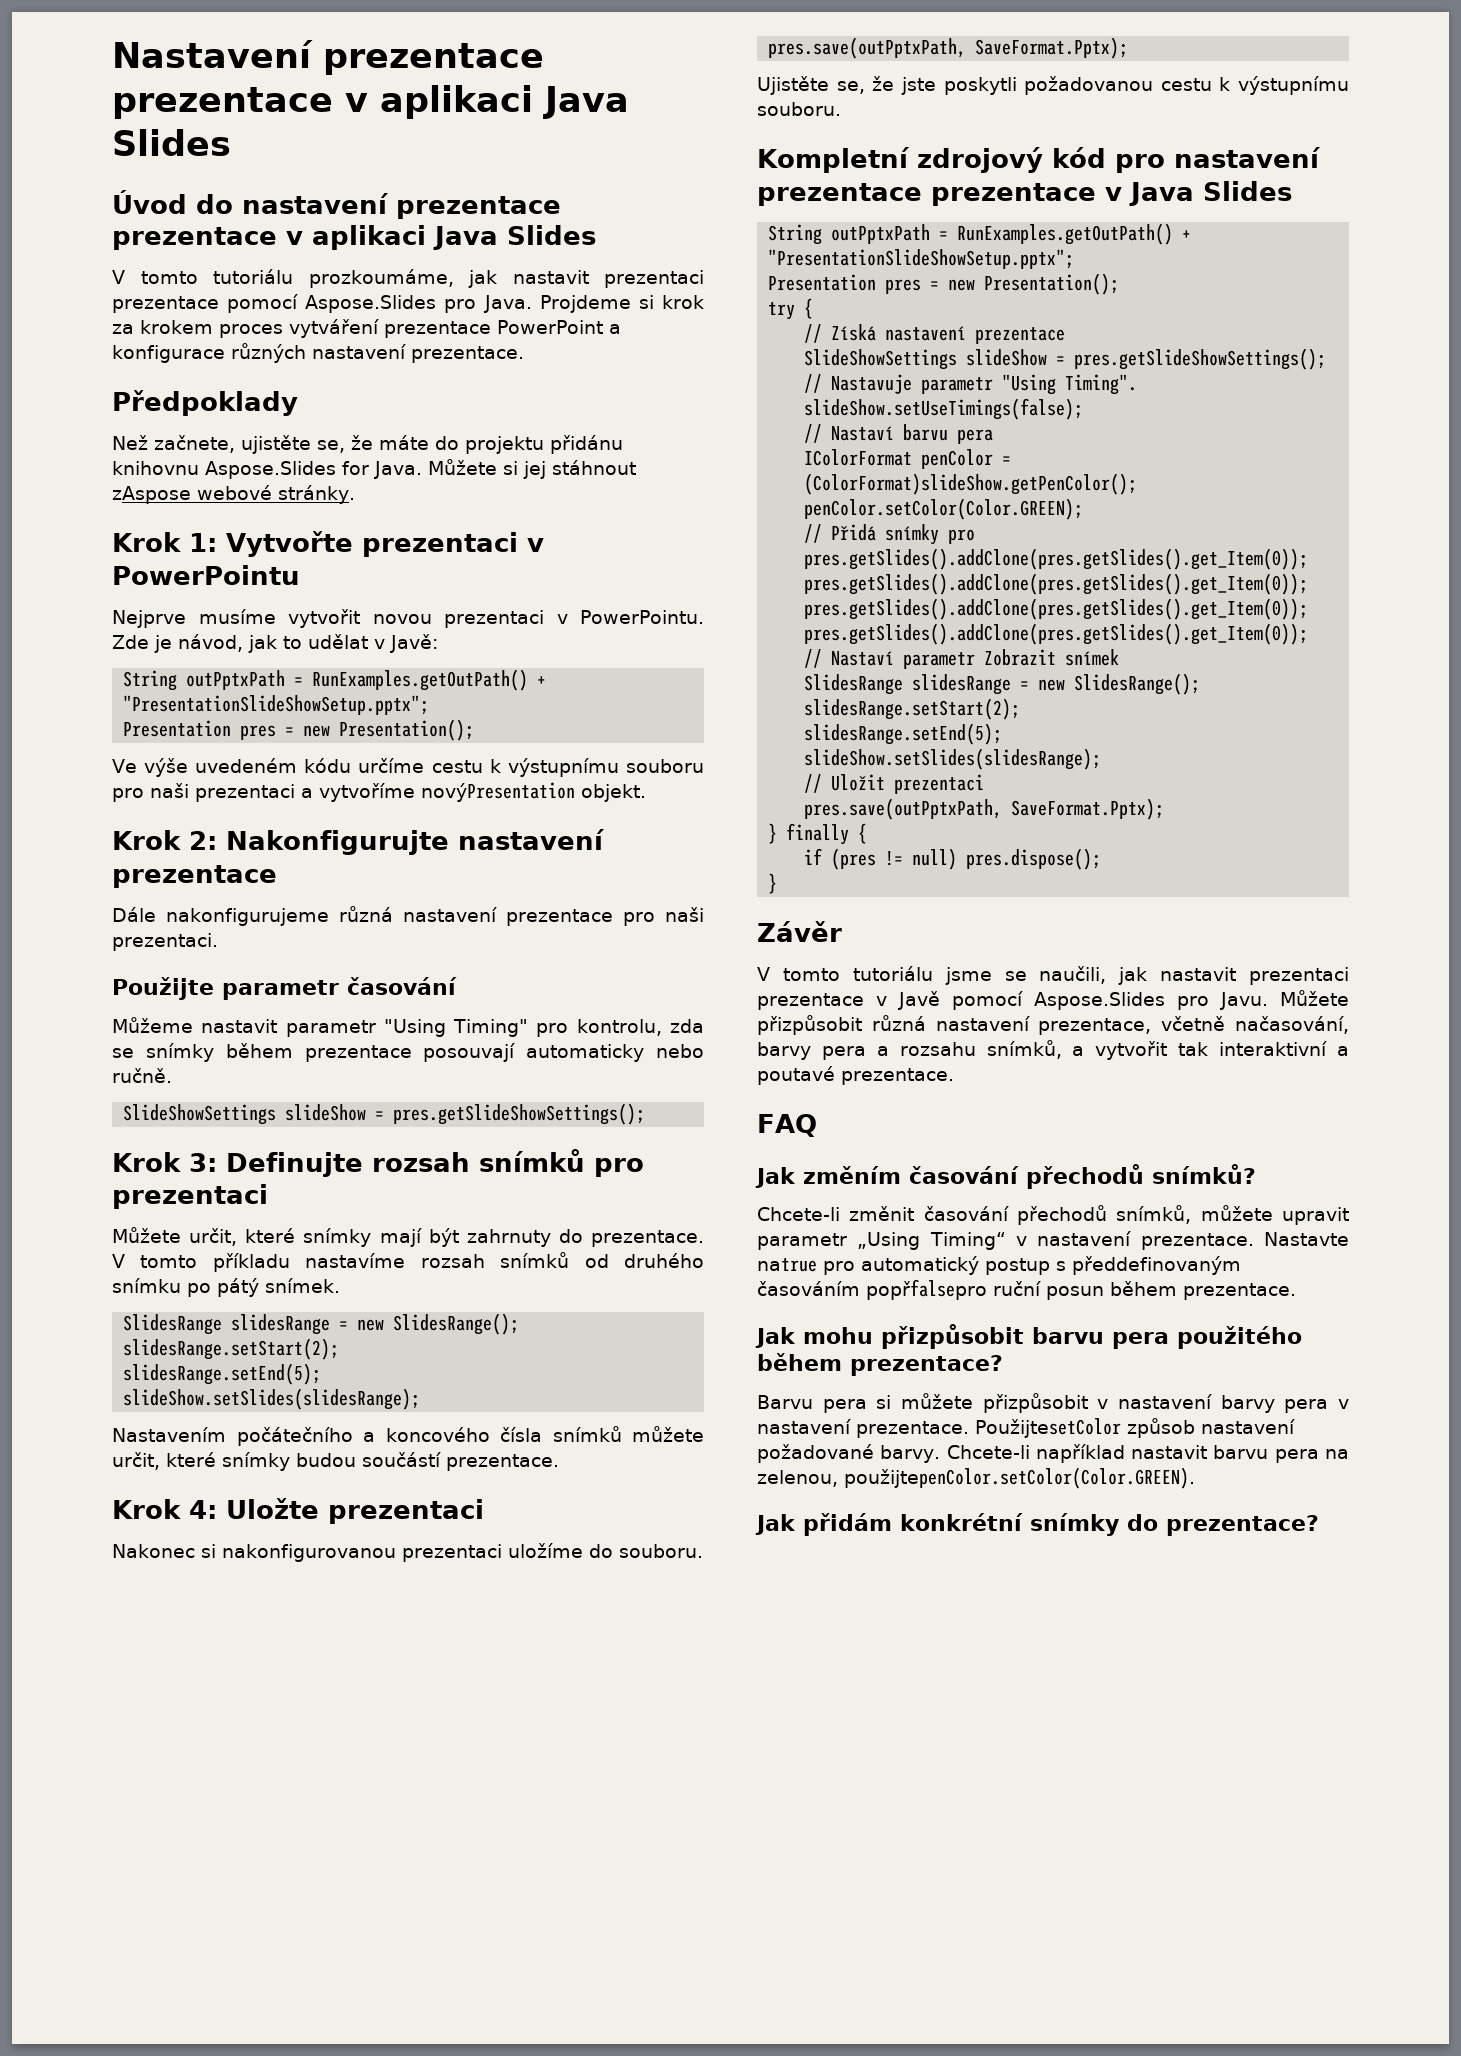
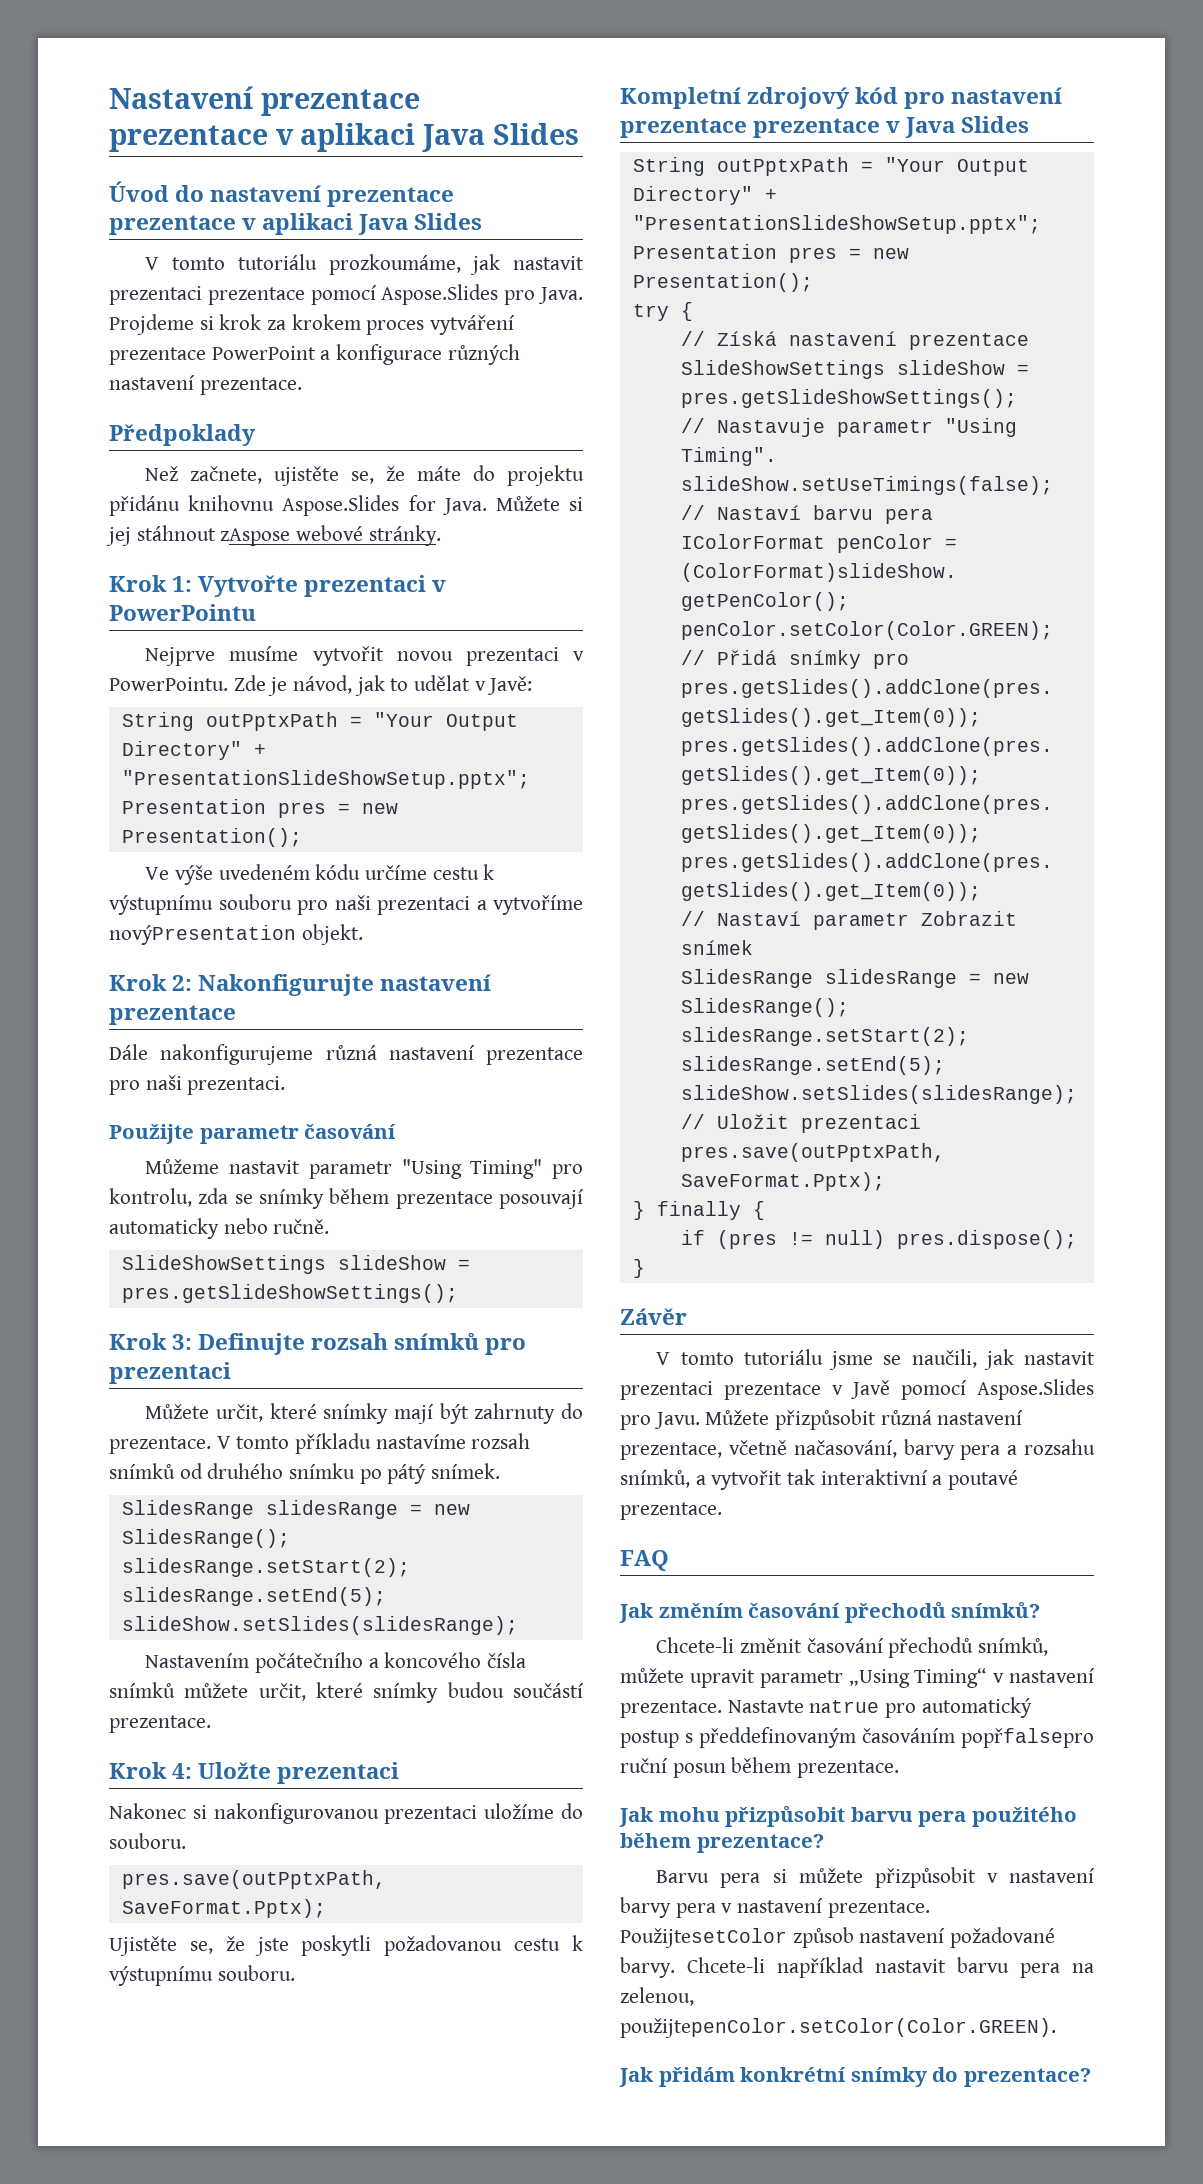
[312,669,529,691] RunExamples.getOutPath() -> [373,712,518,731] [121,741,242,760] "Your Output Directory"
[957,223,1174,245] RunExamples.getOutPath() -> [884,157,1029,176] [632,186,753,205] "Your Output Directory"

